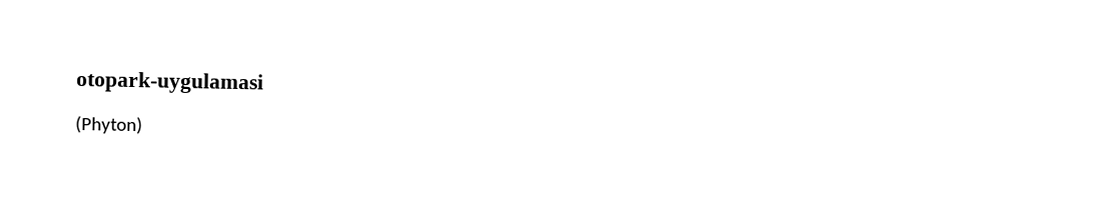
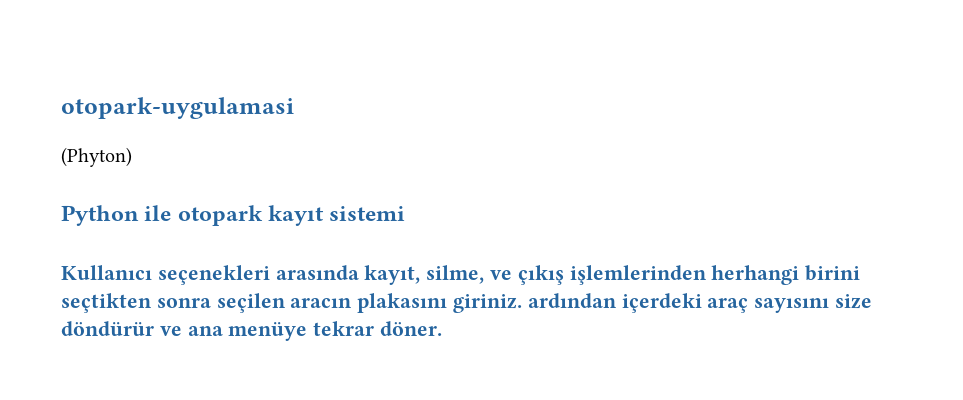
(143, 125) none -> [61,205,406,226] [61,265,861,285] [61,293,873,313] [61,321,443,341] // Python ile otopark kayıt sistemi // Kullanıcı seçenekleri arasında kayıt, silme, ve çıkış işlemlerinden herhangi birini seçtikten sonra seçilen aracın plakasını giriniz. ardından içerdeki araç sayısını size döndürür ve ana menüye tekrar döner.

